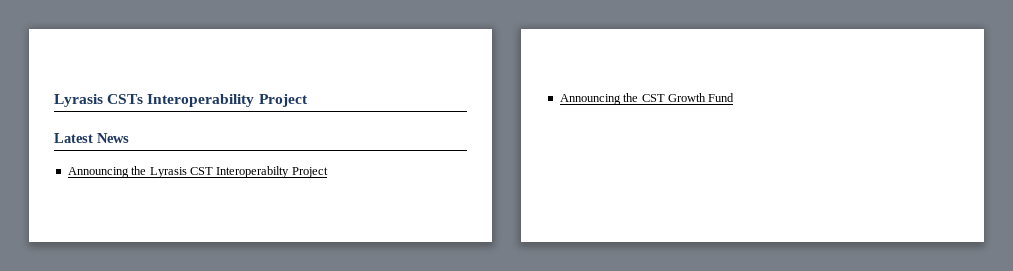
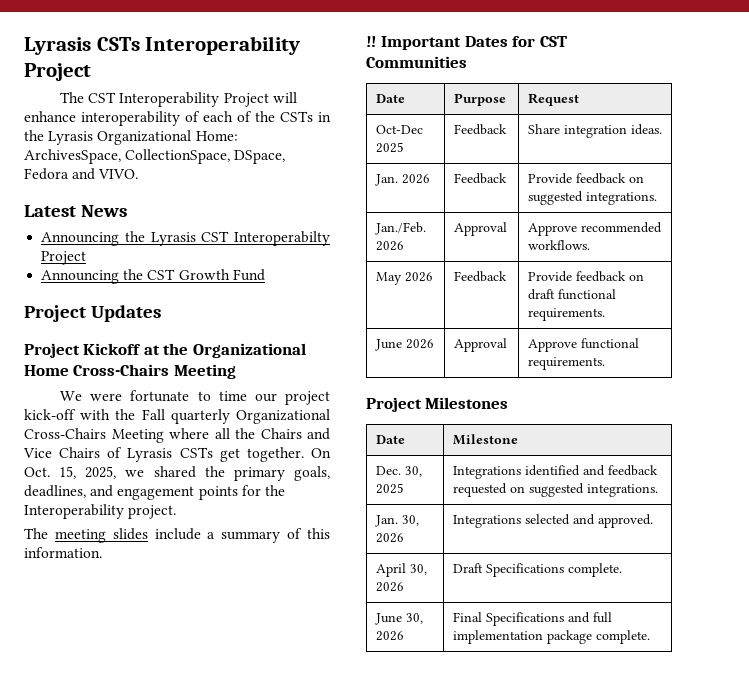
(308, 100) none -> [60,92,297,107] [24,111,331,126] [24,130,238,145] [24,149,286,164] [24,168,139,180] // The CST Interoperability Project will enhance interoperability of each of the CSTs in the Lyrasis Organizational Home: ArchivesSpace, CollectionSpace, DSpace, Fedora and VIVO.
(735, 97) none -> [24,305,161,322] [24,343,306,358] [24,364,236,379] [60,390,330,405] [24,409,330,424] [24,428,330,443] [23,447,331,462] [24,466,330,481] [24,485,285,500] [24,504,177,519] [24,528,330,543] [24,547,102,558] [366,36,567,50] [366,56,467,68] [375,94,405,103] [453,93,506,106] [527,93,579,106] [375,125,423,134] [375,142,404,153] [453,124,507,135] [527,124,662,138] [374,174,430,186] [453,173,507,184] [527,173,644,184] [527,191,657,205] [374,222,426,235] [375,241,404,251] [453,222,507,236] [527,222,662,236] [527,240,590,250] [375,272,433,285] [453,271,507,282] [527,271,644,282] [527,289,616,300] [527,308,605,321] [374,339,434,351] [453,338,507,352] [527,338,639,352] [527,357,605,370] [366,397,509,412] [375,435,405,444] [452,434,518,445] [375,466,422,477] [375,483,404,494] [452,465,658,479] [452,483,658,497] [374,515,419,527] [375,533,404,543] [452,514,653,528] [375,563,427,577] [375,582,404,592] [452,563,622,577] [374,613,423,625] [375,631,404,641] [452,612,612,626] [452,630,650,644] // Project Updates // Project Kickoff at the Organizational Home Cross-Chairs Meeting // We were fortunate to time our project kick-off with the Fall quarterly Organizational Cross-Chairs Meeting where all the Chairs and Vice Chairs of Lyrasis CSTs get together. On Oct. 15, 2025, we shared the primary goals, deadlines, and engagement points for the Interoperability project. // The meeting slides include a summary of this information. // ‼ Important Dates for CST Communities // Date | Purpose | Request // Oct-Dec 2025 | Feedback | Share integration ideas. // Jan. 2026 | Feedback | Provide feedback on suggested integrations. // Jan./Feb. 2026 | Approval | Approve recommended workflows. // May 2026 | Feedback | Provide feedback on draft functional requirements. // June 2026 | Approval | Approve functional requirements. // Project Milestones // Date | Milestone // Dec. 30, 2025 | Integrations identified and feedback requested on suggested integrations. // Jan. 30, 2026 | Integrations selected and approved. // April 30, 2026 | Draft Specifications complete. // June 30, 2026 | Final Specifications and full implementation package complete.

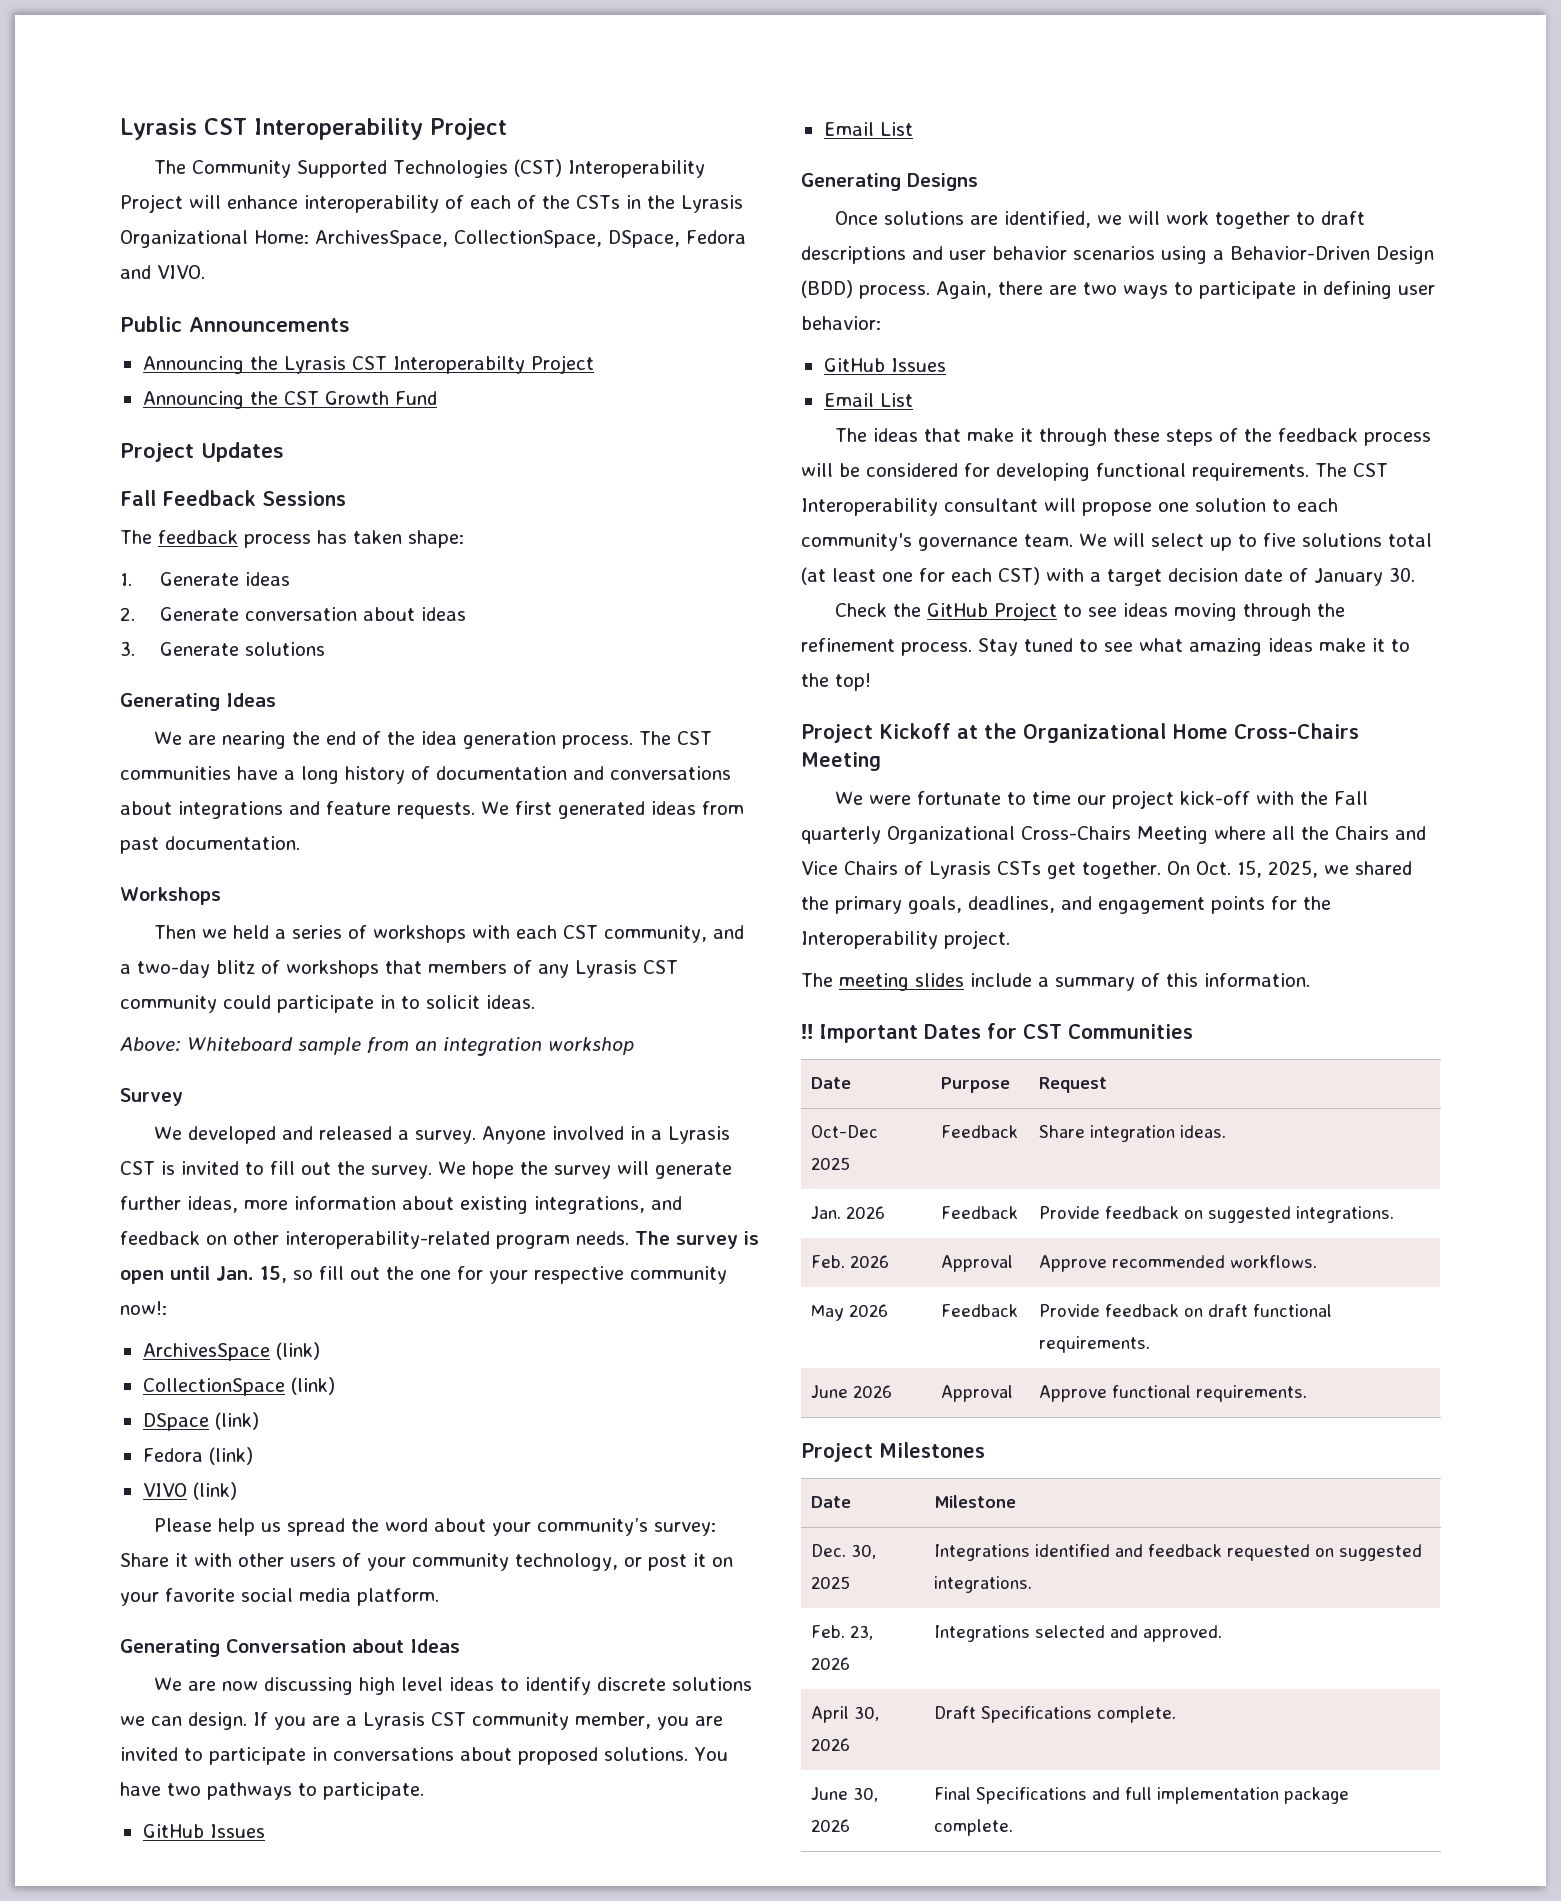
[24,37,140,55] Lyrasis CSTs -> [120,118,247,140] Lyrasis CST
[88,92,117,103] CST -> [191,159,562,178] Community Supported Technologies (CST)
[24,205,127,217] Latest News -> [120,316,350,332] Public Announcements
(161, 313) none -> [120,490,346,506] [120,530,464,548] [120,572,290,586] [120,607,466,621] [120,641,325,656] [120,693,276,711] [153,731,712,749] [120,766,731,784] [120,801,744,819] [120,836,300,854] [120,887,221,905] [153,925,744,943] [120,960,678,978] [120,995,535,1013] [120,1037,634,1056] [120,1088,183,1106] [153,1126,730,1144] [120,1161,732,1179] [120,1196,682,1214] [120,1231,759,1249] [120,1266,727,1284] [120,1301,167,1315] [142,1342,320,1361] [142,1377,335,1396] [142,1412,259,1431] [142,1447,253,1465] [142,1482,237,1500] [153,1518,716,1536] [120,1553,733,1571] [120,1588,439,1606] [120,1639,460,1657] [153,1677,752,1695] [120,1712,723,1730] [120,1747,728,1765] [120,1782,424,1800] [142,1824,265,1838] [823,122,913,136] [801,173,978,191] [834,211,1365,229] [801,246,1434,264] [801,280,1435,299] [801,316,881,330] [823,358,946,372] [823,393,913,407] [834,428,1431,446] [801,463,1388,481] [801,498,1338,516] [801,533,1432,551] [801,567,1415,586] [834,602,1345,621] [801,638,1410,656] [801,673,871,691] // Fall Feedback Sessions // The feedback process has taken shape: // 1. Generate ideas // 2. Generate conversation about ideas // 3. Generate solutions // Generating Ideas // We are nearing the end of the idea generation process. The CST communities have a long history of documentation and conversations about integrations and feature requests. We first generated ideas from past documentation. // Workshops // Then we held a series of workshops with each CST community, and a two-day blitz of workshops that members of any Lyrasis CST community could participate in to solicit ideas. // Above: Whiteboard sample from an integration workshop // Survey // We developed and released a survey. Anyone involved in a Lyrasis CST is invited to fill out the survey. We hope the survey will generate further ideas, more information about existing integrations, and feedback on other interoperability-related program needs. The survey is open until Jan. 15, so fill out the one for your respective community now!: // ArchivesSpace (link) // CollectionSpace (link) // DSpace (link) // Fedora (link) // VIVO (link) // Please help us spread the word about your community’s survey: Share it with other users of your community technology, or post it on your favorite social media platform. // Generating Conversation about Ideas // We are now discussing high level ideas to identify discrete solutions we can design. If you are a Lyrasis CST community member, you are invited to participate in conversations about proposed solutions. You have two pathways to participate. // GitHub Issues // Email List // Generating Designs // Once solutions are identified, we will work together to draft descriptions and user behavior scenarios using a Behavior-Driven Design (BDD) process. Again, there are two ways to participate in defining user behavior: // GitHub Issues // Email List // The ideas that make it through these steps of the feedback process will be considered for developing functional requirements. The CST Interoperability consultant will propose one solution to each community's governance team. We will select up to five solutions total (at least one for each CST) with a target decision date of January 30. // Check the GitHub Project to see ideas moving through the refinement process. Stay tuned to see what amazing ideas make it to the top!
[374,222,426,235] Jan./Feb. -> [811,1255,846,1268] Feb.
[374,515,419,527] Jan. 30, -> [811,1625,874,1640] Feb. 23,

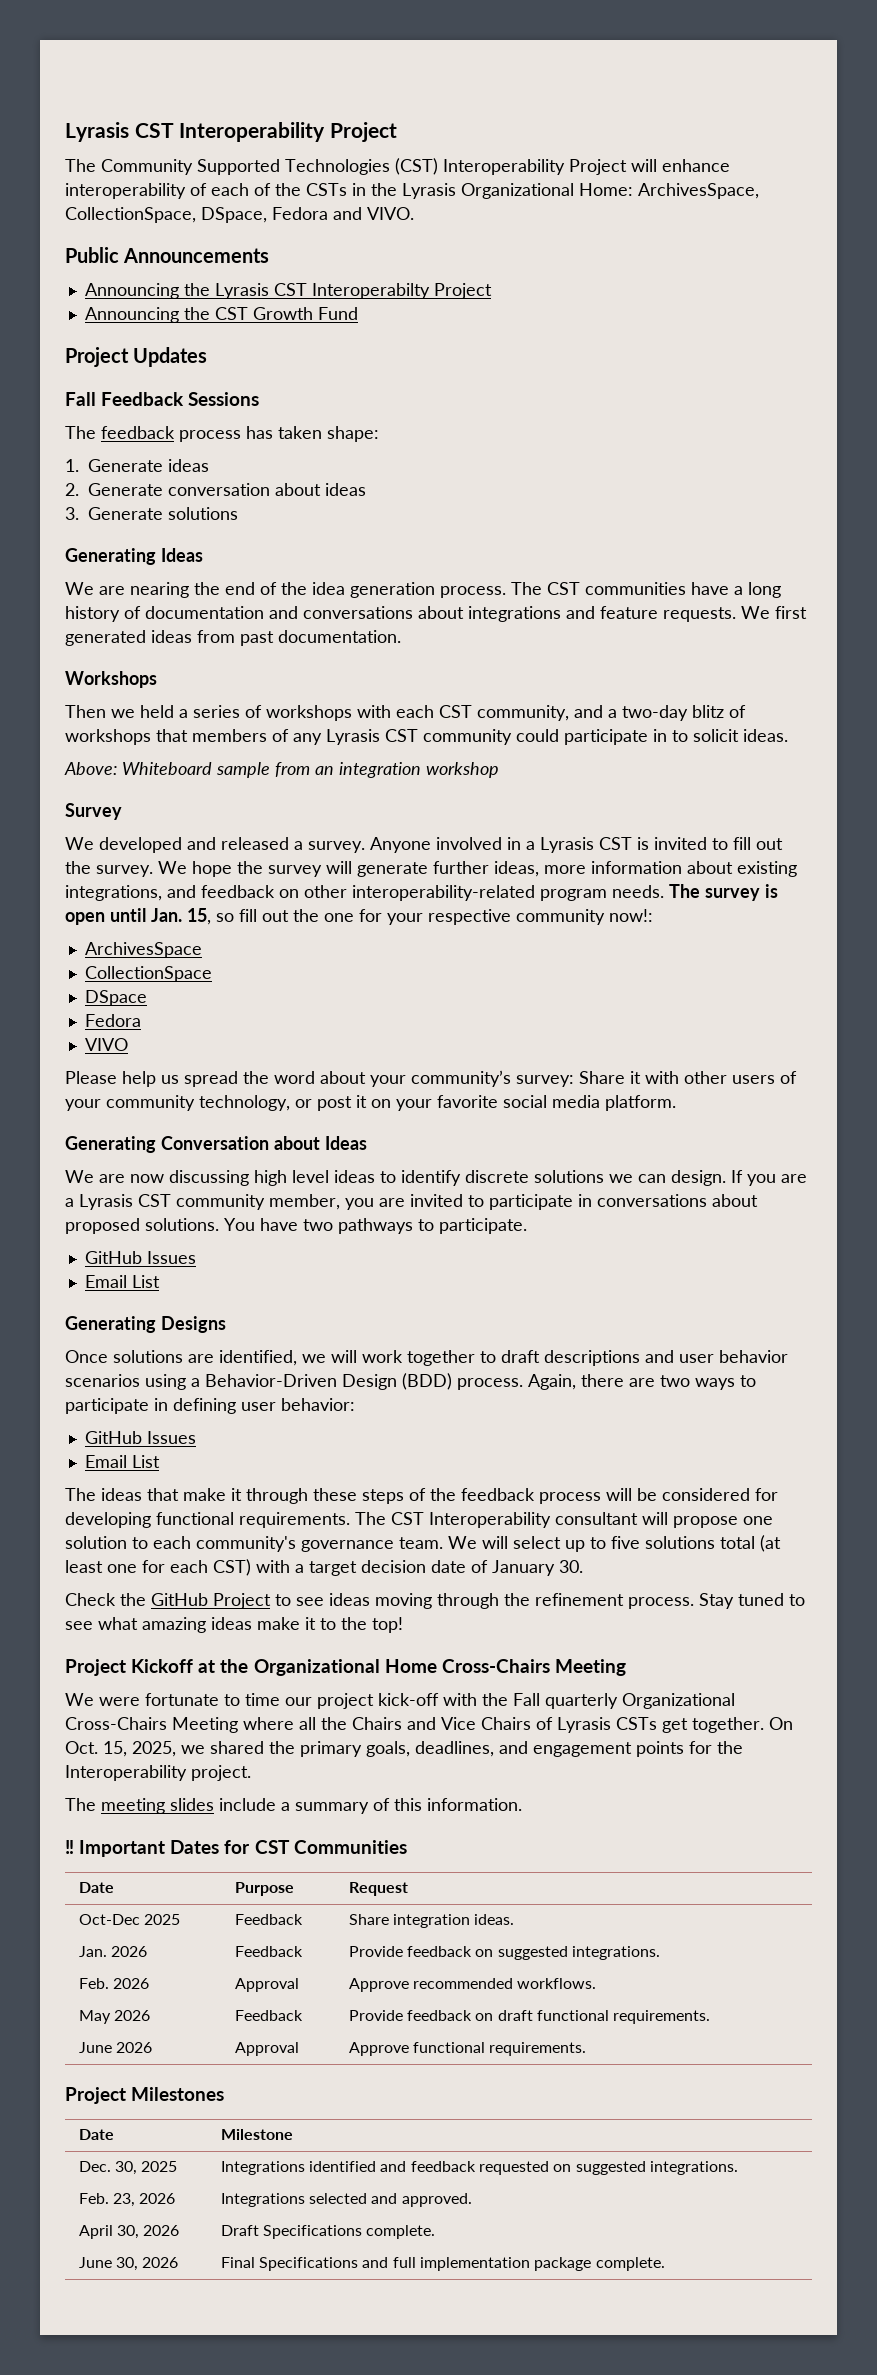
[275,1342,320,1360] (link) -> (202, 950) none
[290,1377,335,1395] (link) -> (212, 974) none
[214,1412,259,1430] [142,1447,253,1465] (link) // Fedora (link) -> [84,1014,141,1027] // Fedora
[192,1482,237,1500] (link) -> (128, 1044) none

